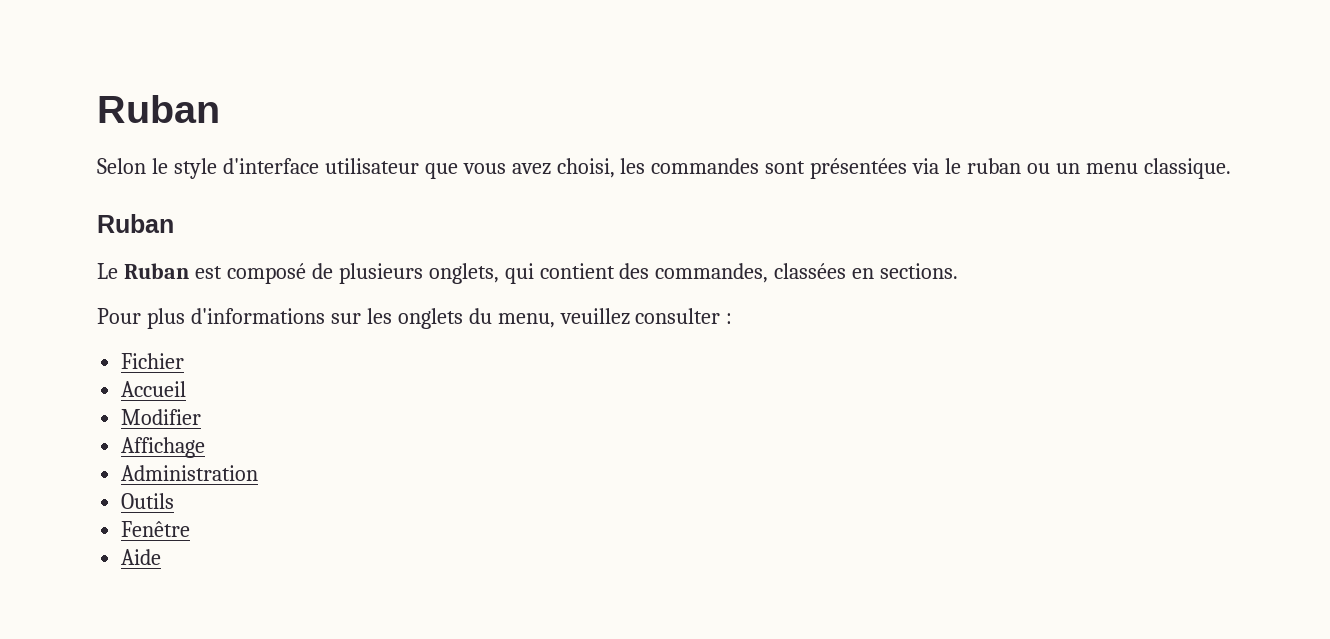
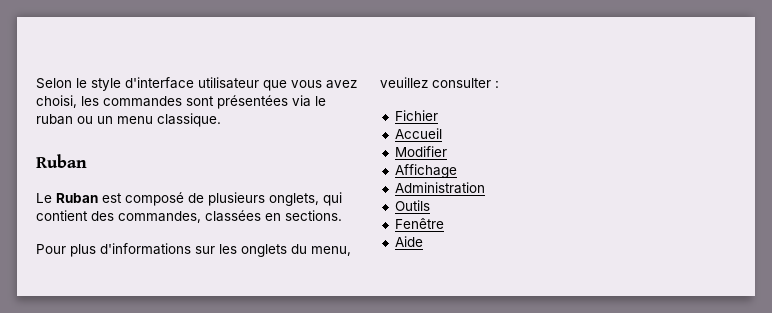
[97,95,220,123] Ruban // -> (36, 83) none

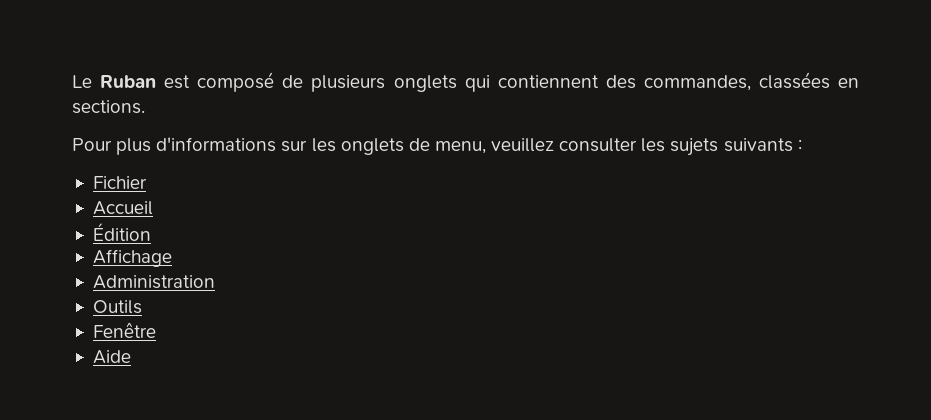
[36,77,357,91] [36,95,326,109] [36,113,221,127] [36,154,87,168] Selon le style d'interface utilisateur que vous avez choisi, les commandes sont présentées via le ruban ou un menu classique. // Ruban // -> (72, 81) none
[269,192,342,206] [36,210,88,221] onglets, qui contient -> [393,75,599,92] onglets qui contiennent
[291,244,307,254] du -> [408,138,430,151] de
(491, 83) none -> [641,138,793,156] les sujets suivants
[394,146,447,157] Modifier -> [92,222,151,241] Édition

